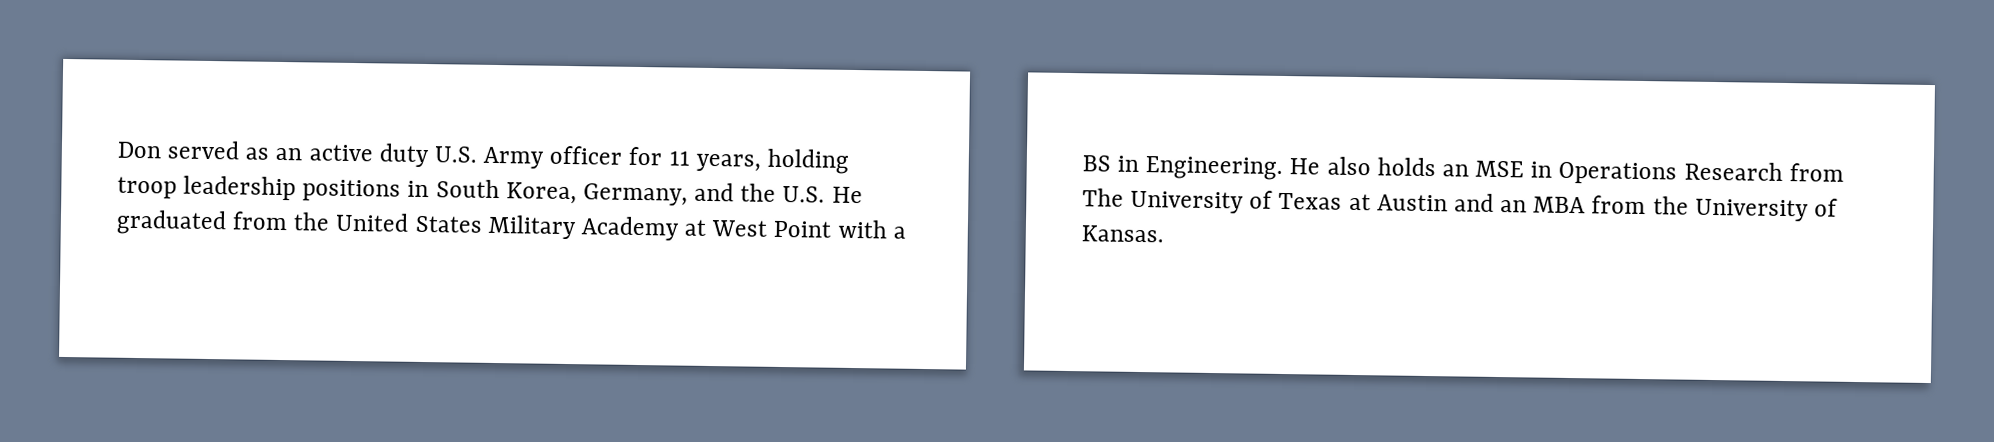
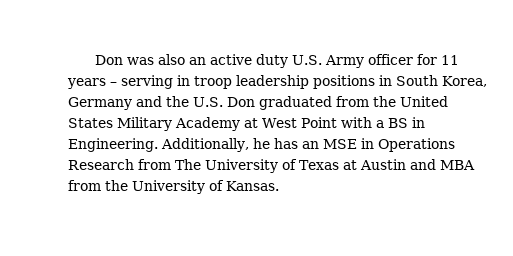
[117,140,270,160] Don served as -> [94,54,185,65] Don was also
[695,148,849,174] years, holding -> [67,75,190,89] years – serving in
[582,183,688,206] Germany, -> [68,97,132,110] Germany
[831,186,863,204] He -> [226,97,255,107] Don
[1289,156,1436,177] He also holds -> [161,138,298,152] Additionally, he has
[1500,200,1528,213] an -> (436, 164) none

